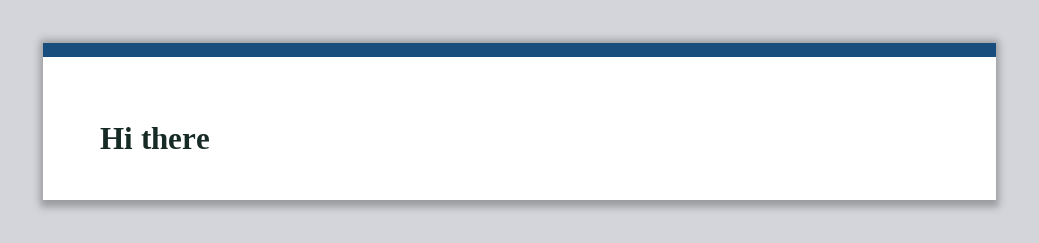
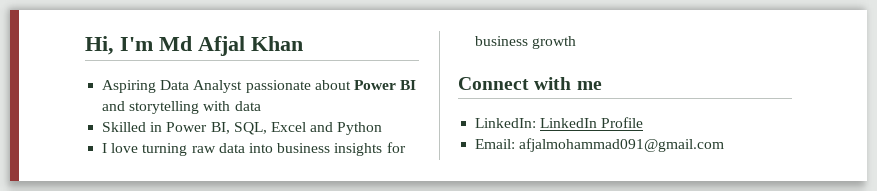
[100,127,211,149] Hi there -> [85,36,303,56] [102,80,417,93] [102,101,261,114] [102,122,383,135] [102,142,406,156] [475,36,577,49] [458,77,602,90] [475,117,644,128] [475,138,725,152] Hi, I'm Md Afjal Khan // Aspiring Data Analyst passionate about Power BI and storytelling with data // Skilled in Power BI, SQL, Excel and Python // I love turning raw data into business insights for business growth // Connect with me // LinkedIn: LinkedIn Profile // Email: afjalmohammad091@gmail.com

